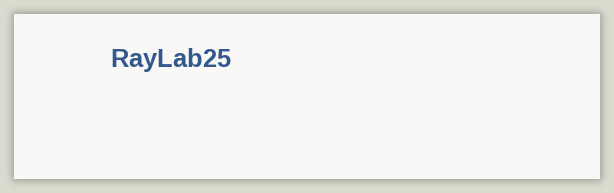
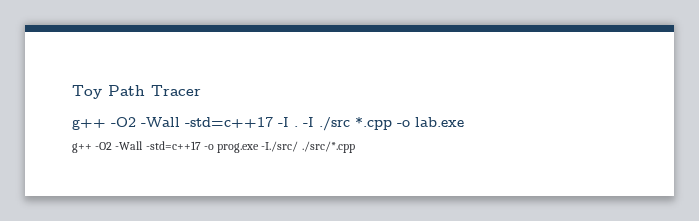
[111,48,231,72] RayLab25 -> [72,85,201,99] [72,117,464,131] [72,141,355,153] Toy Path Tracer // g++ -O2 -Wall -std=c++17 -I . -I ./src *.cpp -o lab.exe // g++ -O2 -Wall -std=c++17 -o prog.exe -I./src/ ./src/*.cpp

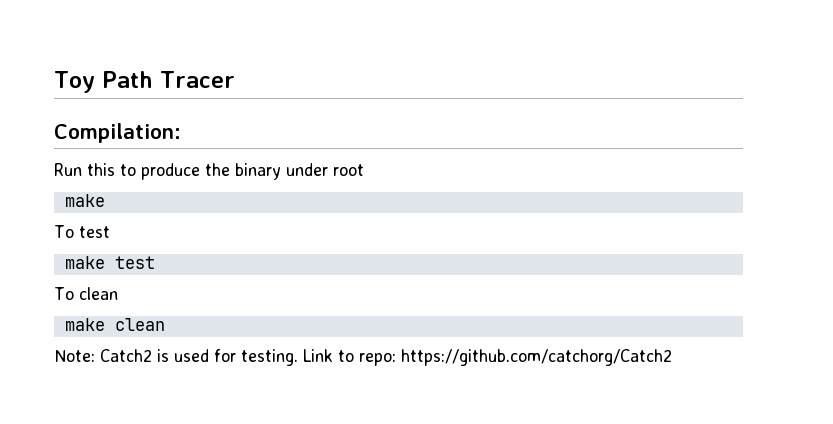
[72,117,464,131] [72,141,355,153] g++ -O2 -Wall -std=c++17 -I . -I ./src *.cpp -o lab.exe // g++ -O2 -Wall -std=c++17 -o prog.exe -I./src/ ./src/*.cpp -> [54,123,181,143] [54,163,364,180] [64,194,105,207] [54,225,110,238] [64,256,155,269] [54,287,118,300] [64,318,165,331] [54,349,672,366] Compilation: // Run this to produce the binary under root // make // To test // make test // To clean // make clean // Note: Catch2 is used for testing. Link to repo: https://github.com/catchorg/Catch2

